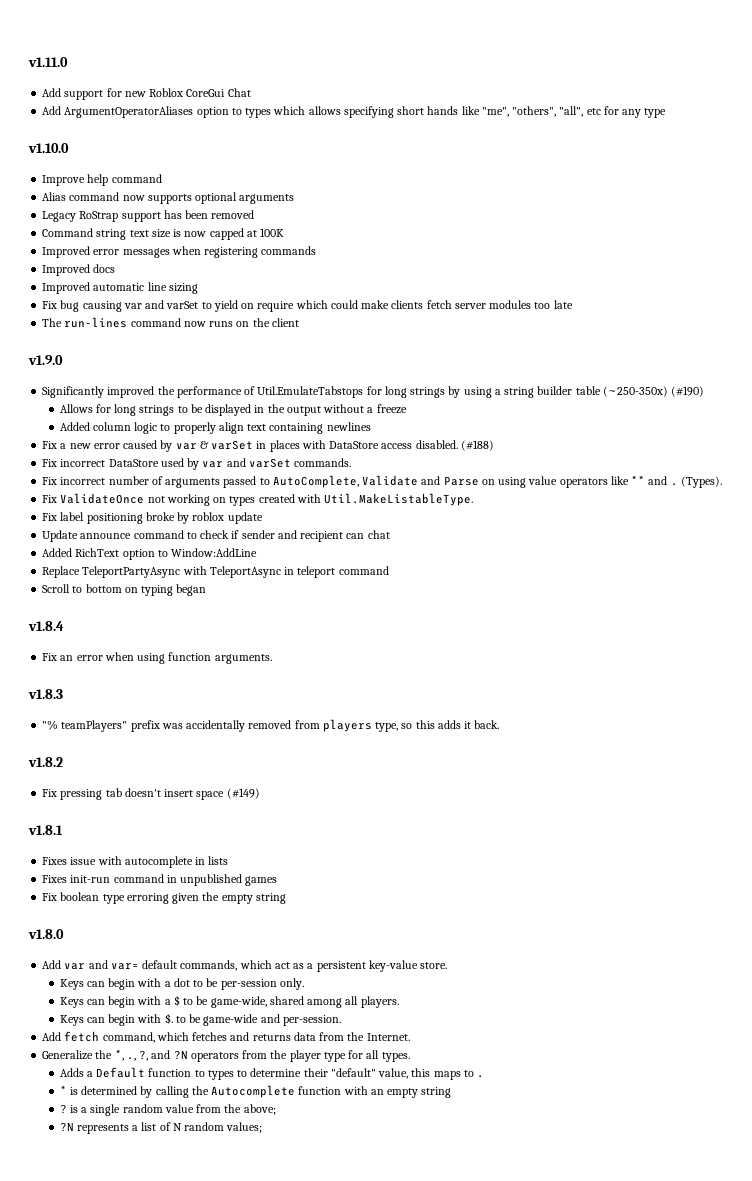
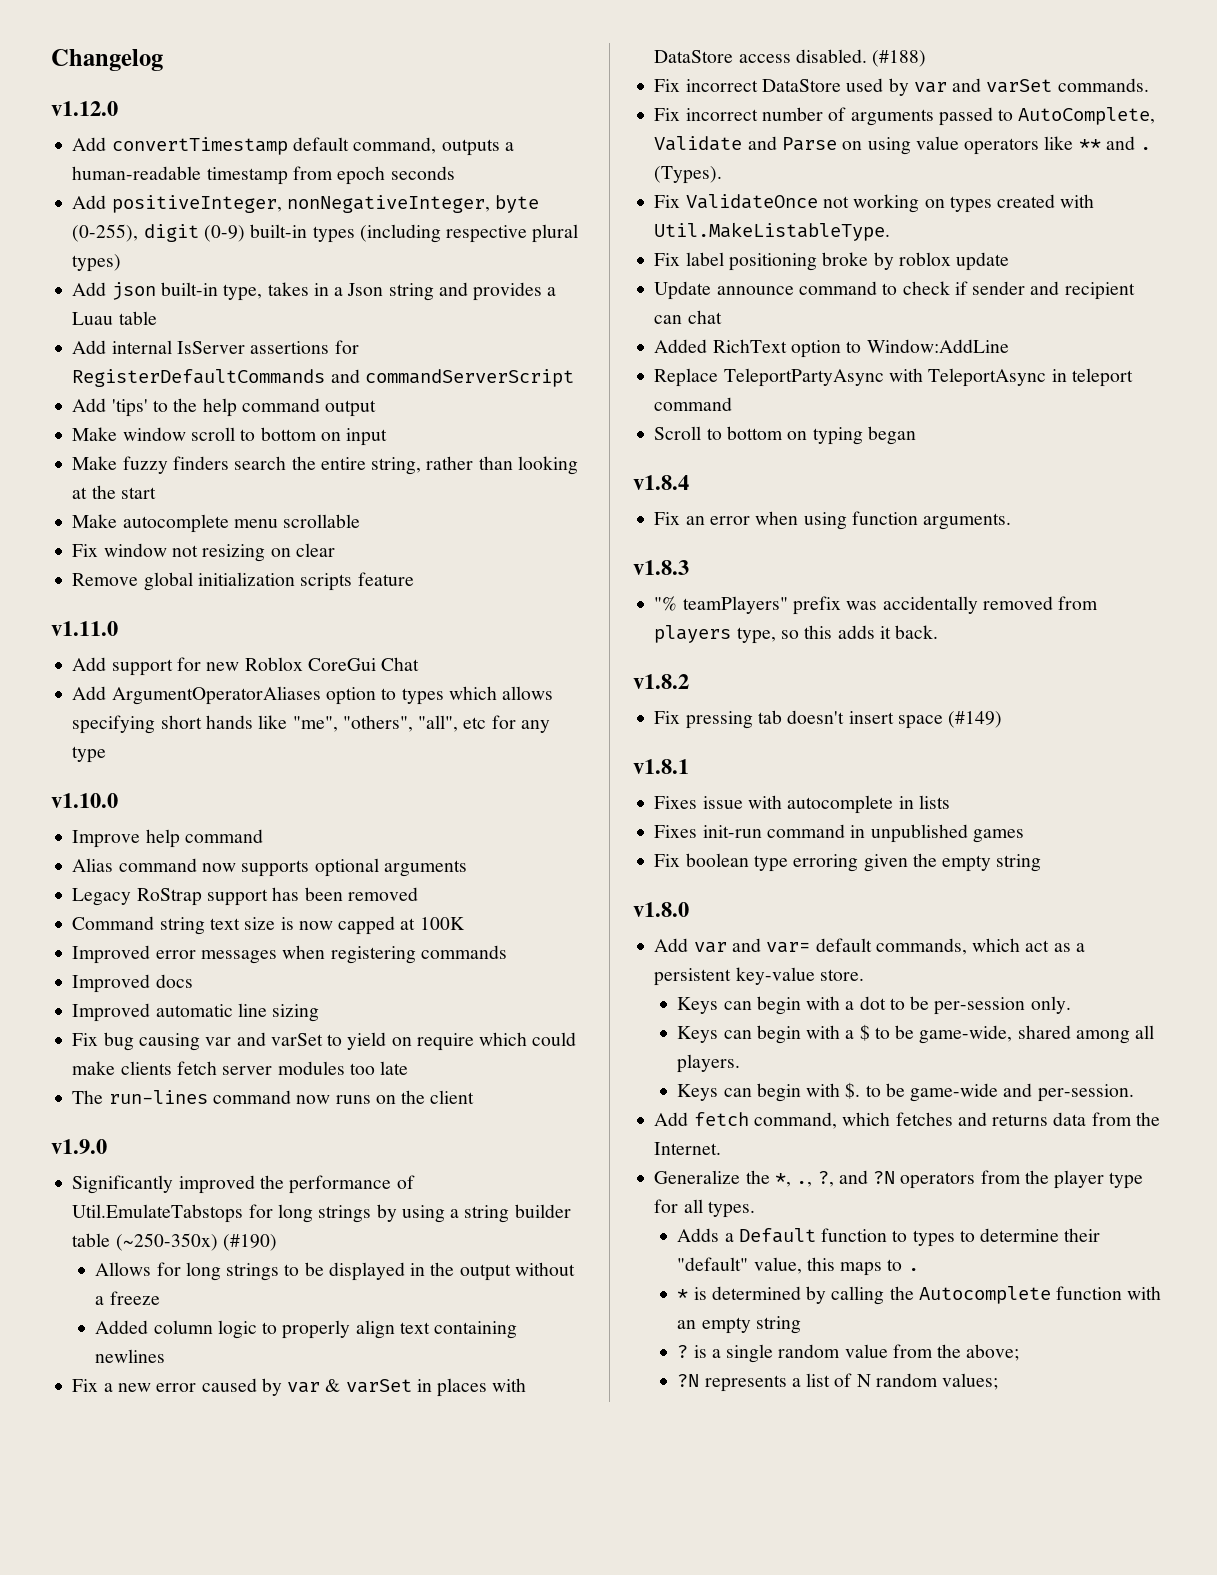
(28, 62) none -> [51,49,163,71] [51,101,118,116] [72,137,514,156] [72,166,455,185] [72,195,540,213] [72,224,579,243] [72,254,122,272] [72,282,557,301] [72,311,157,325] [72,340,359,354] [72,369,574,387] [72,398,377,417] [72,427,388,446] [72,456,578,475] [72,485,156,499] [72,514,361,533] [72,543,335,562] [72,572,414,591] Changelog // v1.12.0 // Add convertTimestamp default command, outputs a human-readable timestamp from epoch seconds // Add positiveInteger, nonNegativeInteger, byte (0-255), digit (0-9) built-in types (including respective plural types) // Add json built-in type, takes in a Json string and provides a Luau table // Add internal IsServer assertions for RegisterDefaultCommands and commandServerScript // Add 'tips' to the help command output // Make window scroll to bottom on input // Make fuzzy finders search the entire string, rather than looking at the start // Make autocomplete menu scrollable // Fix window not resizing on clear // Remove global initialization scripts feature //

